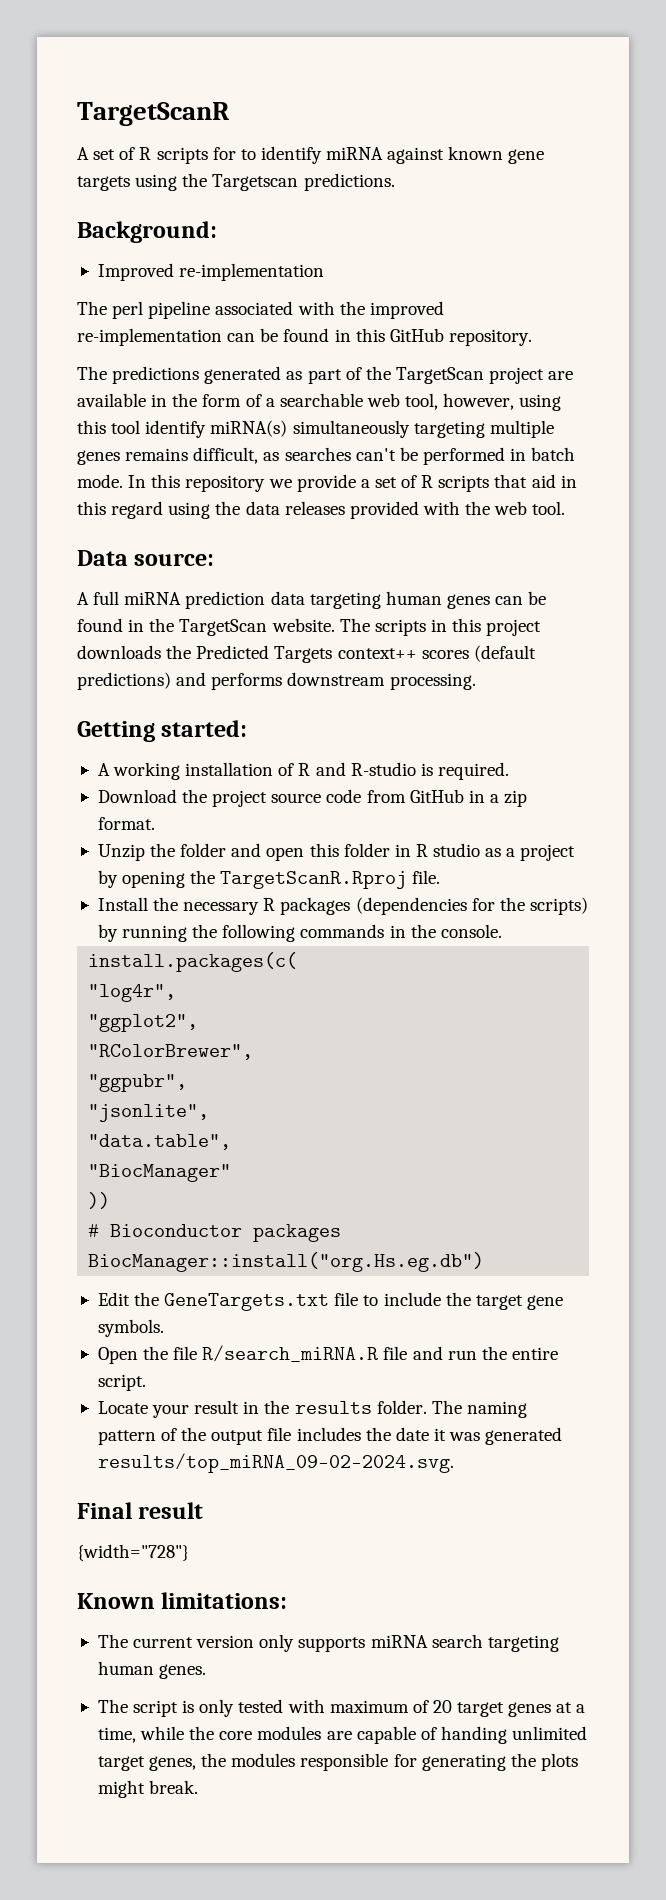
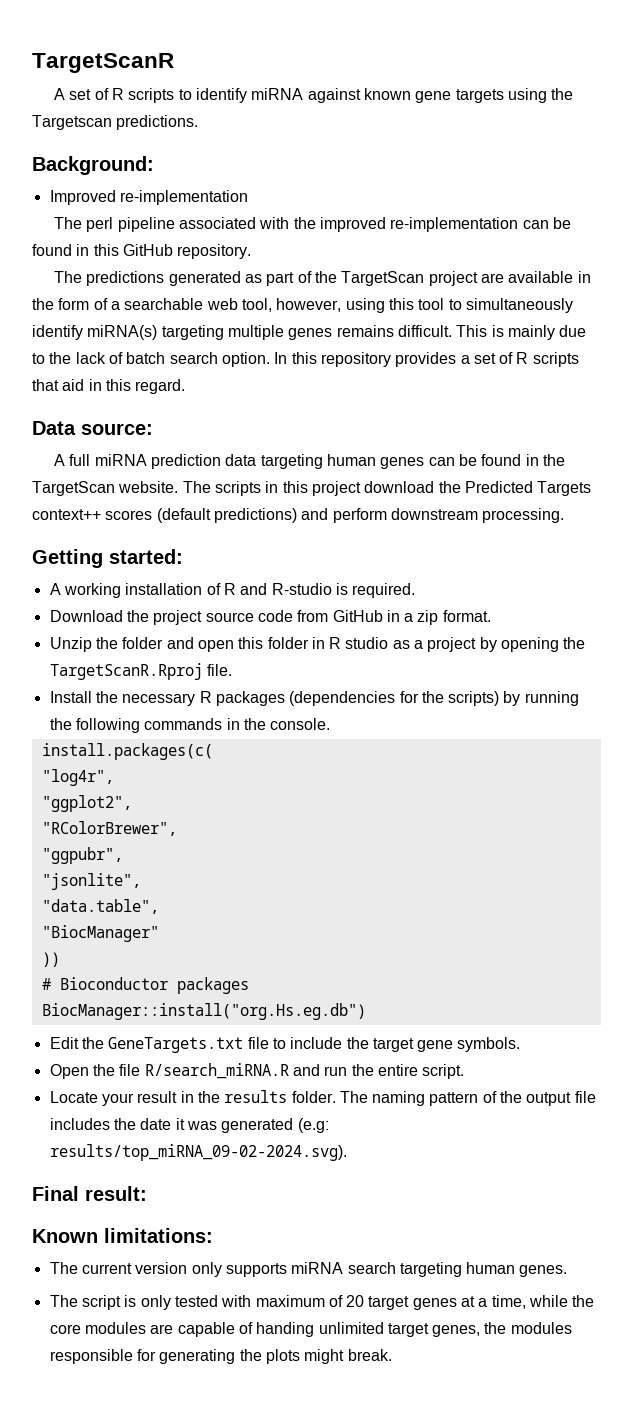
[212,147,236,160] for -> (175, 95) none
(141, 427) none -> [448,298,573,313] to simultaneously
[292,420,410,438] simultaneously -> (158, 332) none
[193,447,576,465] [77,474,123,488] difficult, as searches can't be performed in batch mode. -> [397,325,587,340] [32,352,270,367] difficult. This is mainly due to the lack of batch search option.
[268,474,356,492] we provide -> [395,352,457,367] provides
[111,501,566,519] regard using the data releases provided with the web tool. -> [135,379,186,394] regard.
[77,645,161,659] downloads -> [364,481,435,493] download
[211,673,283,690] performs -> [332,508,387,523] perform
[383,1346,408,1360] file -> (289, 1071) none
[97,1453,454,1473] results/top_miRNA_09-02-2024.svg. -> [297,1118,329,1133] [49,1144,347,1161] (e.g: results/top_miRNA_09-02-2024.svg).
[138,1502,204,1519] [77,1544,189,1561] result // {width="728"} -> [85,1186,147,1201] result:

